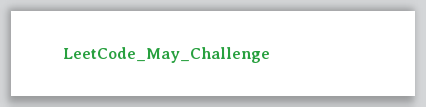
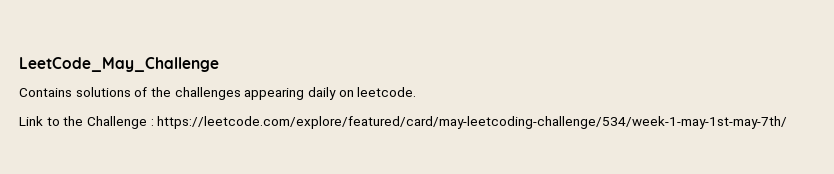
(270, 55) none -> [19,87,417,100] [19,116,788,129] // Contains solutions of the challenges appearing daily on leetcode. // Link to the Challenge : https://leetcode.com/explore/featured/card/may-leetcoding-challenge/534/week-1-may-1st-may-7th/

